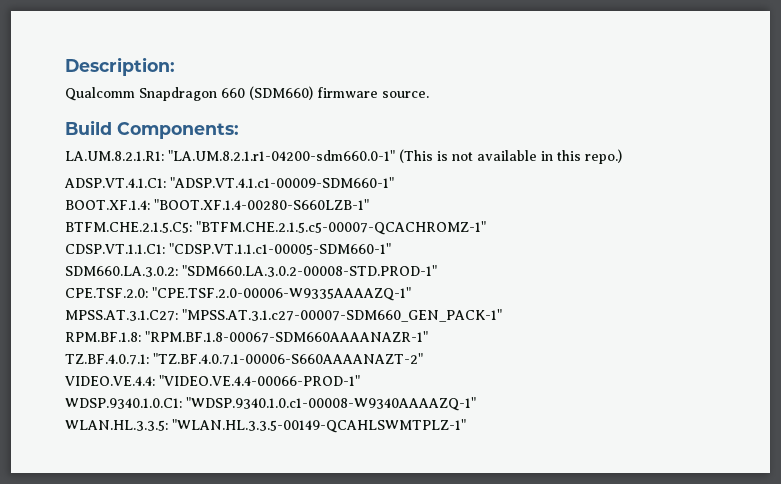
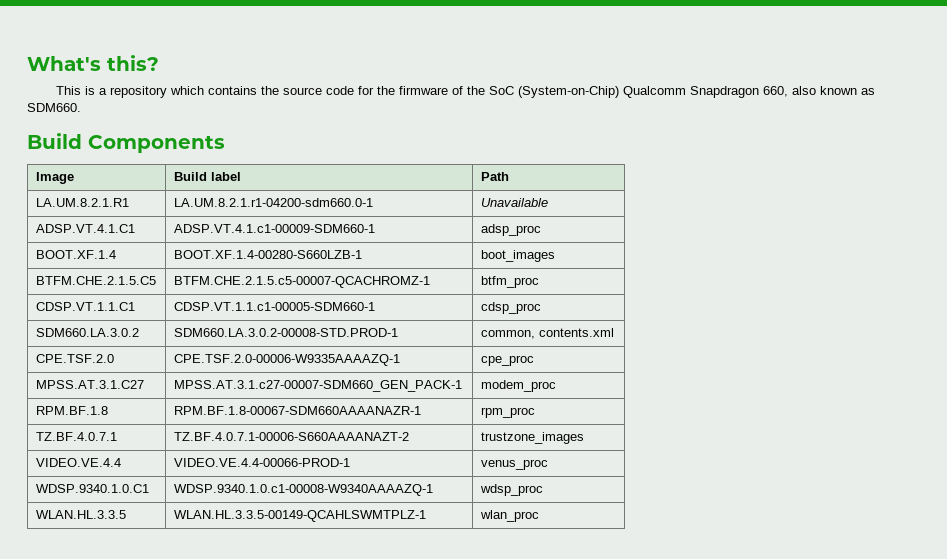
[65,57,175,76] [65,86,429,101] [65,120,239,139] [65,149,622,164] [64,177,394,188] [65,199,369,210] [65,221,486,235] [65,243,391,255] [65,265,437,277] [65,287,411,301] [65,309,502,322] [65,331,428,343] [65,353,423,365] [65,375,360,386] [65,397,476,411] [65,419,466,433] Description: // Qualcomm Snapdragon 660 (SDM660) firmware source. // Build Components: // LA.UM.8.2.1.R1: "LA.UM.8.2.1.r1-04200-sdm660.0-1" (This is not available in this repo.) // ADSP.VT.4.1.C1: "ADSP.VT.4.1.c1-00009-SDM660-1" // BOOT.XF.1.4: "BOOT.XF.1.4-00280-S660LZB-1" // BTFM.CHE.2.1.5.C5: "BTFM.CHE.2.1.5.c5-00007-QCACHROMZ-1" // CDSP.VT.1.1.C1: "CDSP.VT.1.1.c1-00005-SDM660-1" // SDM660.LA.3.0.2: "SDM660.LA.3.0.2-00008-STD.PROD-1" // CPE.TSF.2.0: "CPE.TSF.2.0-00006-W9335AAAAZQ-1" // MPSS.AT.3.1.C27: "MPSS.AT.3.1.c27-00007-SDM660_GEN_PACK-1" // RPM.BF.1.8: "RPM.BF.1.8-00067-SDM660AAAANAZR-1" // TZ.BF.4.0.7.1: "TZ.BF.4.0.7.1-00006-S660AAAANAZT-2" // VIDEO.VE.4.4: "VIDEO.VE.4.4-00066-PROD-1" // WDSP.9340.1.0.C1: "WDSP.9340.1.0.c1-00008-W9340AAAAZQ-1" // WLAN.HL.3.3.5: "WLAN.HL.3.3.5-00149-QCAHLSWMTPLZ-1" -> [27,55,159,71] [55,86,875,98] [27,103,81,112] [27,133,225,153] [35,172,74,184] [173,172,241,181] [480,172,509,181] [35,198,129,207] [173,198,373,207] [480,198,548,207] [35,224,135,233] [173,224,375,233] [480,224,541,236] [35,250,116,259] [173,250,362,259] [480,250,555,262] [35,276,156,285] [173,276,430,288] [480,276,539,288] [35,302,135,311] [173,302,375,311] [480,302,541,314] [35,328,139,337] [173,328,398,337] [480,328,614,339] [35,354,114,363] [173,354,400,366] [480,355,534,366] [35,380,144,389] [173,380,462,392] [480,380,556,392] [35,406,108,415] [173,406,421,415] [480,407,535,418] [35,432,117,441] [173,432,409,441] [480,432,584,444] [35,458,121,467] [173,458,350,467] [480,459,548,470] [35,484,149,493] [173,484,433,496] [479,484,543,496] [35,510,126,519] [173,510,426,522] [479,510,539,522] What's this? // This is a repository which contains the source code for the firmware of the SoC (System-on-Chip) Qualcomm Snapdragon 660, also known as SDM660. // Build Components // Image | Build label | Path // LA.UM.8.2.1.R1 | LA.UM.8.2.1.r1-04200-sdm660.0-1 | Unavailable // ADSP.VT.4.1.C1 | ADSP.VT.4.1.c1-00009-SDM660-1 | adsp_proc // BOOT.XF.1.4 | BOOT.XF.1.4-00280-S660LZB-1 | boot_images // BTFM.CHE.2.1.5.C5 | BTFM.CHE.2.1.5.c5-00007-QCACHROMZ-1 | btfm_proc // CDSP.VT.1.1.C1 | CDSP.VT.1.1.c1-00005-SDM660-1 | cdsp_proc // SDM660.LA.3.0.2 | SDM660.LA.3.0.2-00008-STD.PROD-1 | common, contents.xml // CPE.TSF.2.0 | CPE.TSF.2.0-00006-W9335AAAAZQ-1 | cpe_proc // MPSS.AT.3.1.C27 | MPSS.AT.3.1.c27-00007-SDM660_GEN_PACK-1 | modem_proc // RPM.BF.1.8 | RPM.BF.1.8-00067-SDM660AAAANAZR-1 | rpm_proc // TZ.BF.4.0.7.1 | TZ.BF.4.0.7.1-00006-S660AAAANAZT-2 | trustzone_images // VIDEO.VE.4.4 | VIDEO.VE.4.4-00066-PROD-1 | venus_proc // WDSP.9340.1.0.C1 | WDSP.9340.1.0.c1-00008-W9340AAAAZQ-1 | wdsp_proc // WLAN.HL.3.3.5 | WLAN.HL.3.3.5-00149-QCAHLSWMTPLZ-1 | wlan_proc

